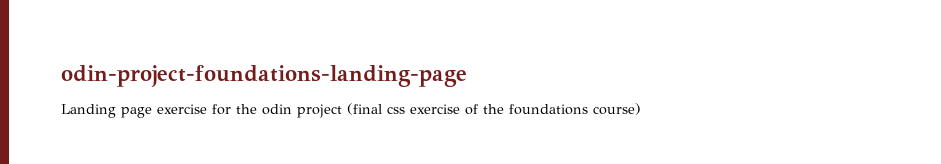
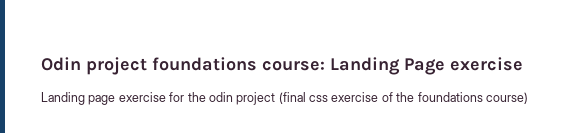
[61,65,467,87] odin-project-foundations-landing-page -> [41,57,523,75] Odin project foundations course: Landing Page exercise

